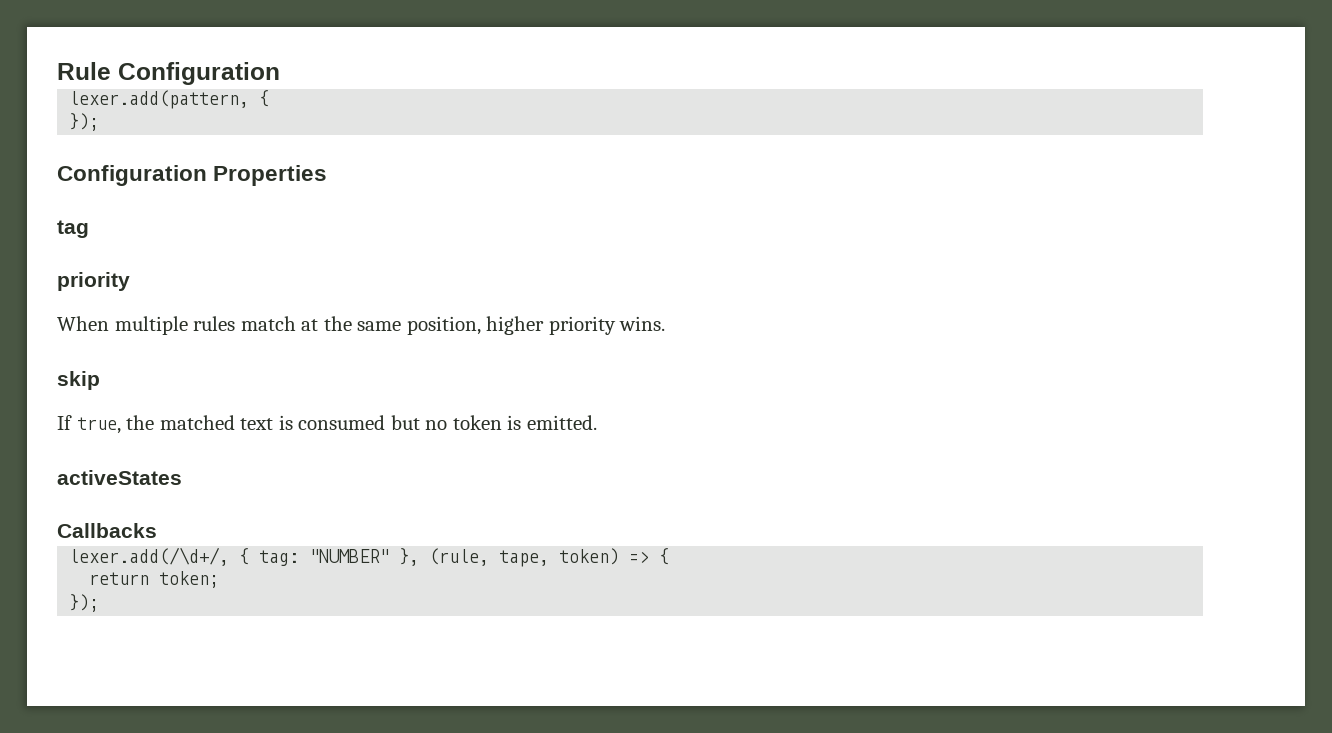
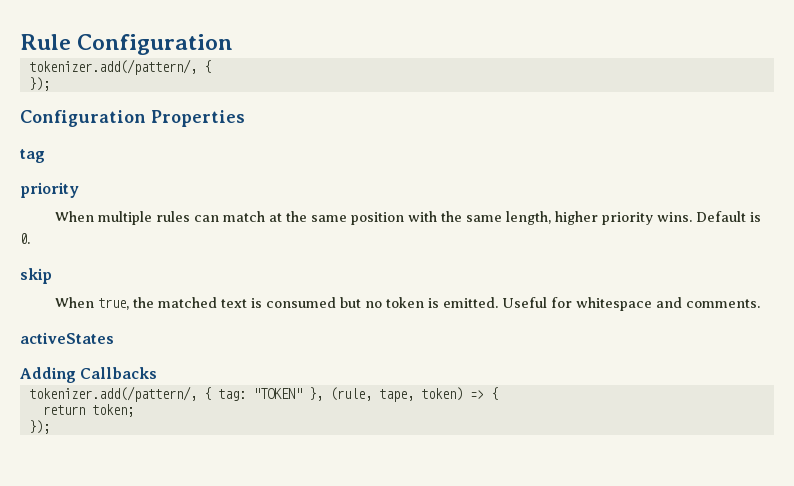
[69,90,250,109] lexer.add(pattern, -> [28,59,197,75] tokenizer.add(/pattern/,
(236, 323) none -> [193,215,219,222] can
[406,316,481,335] position, -> [350,211,551,225] position with the same length,
(666, 323) none -> [695,211,761,222] [20,233,30,244] Default is 0.
[57,415,72,430] If -> [54,297,94,308] When
(597, 422) none -> [501,297,760,311] Useful for whitespace and comments.
(182, 477) none -> [20,367,76,383] Adding
[69,547,230,566] lexer.add(/\d+/, -> [28,386,197,402] tokenizer.add(/pattern/,
[309,549,390,563] "NUMBER" -> [252,388,302,399] "TOKEN"

